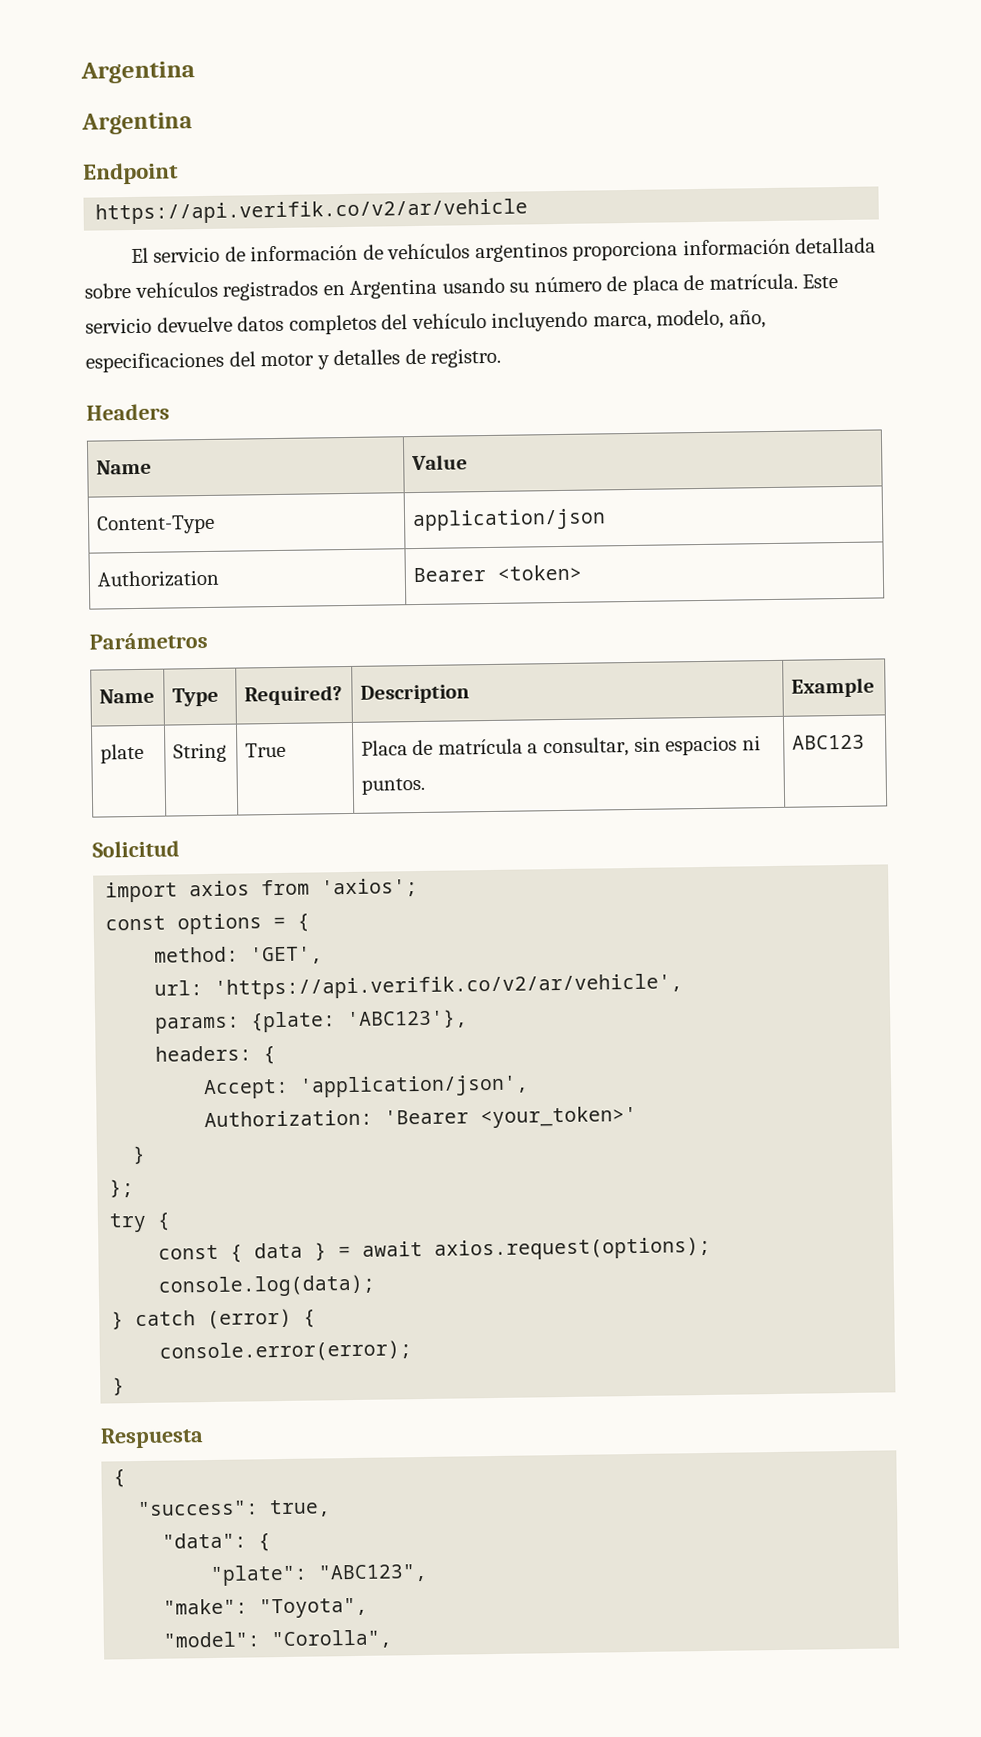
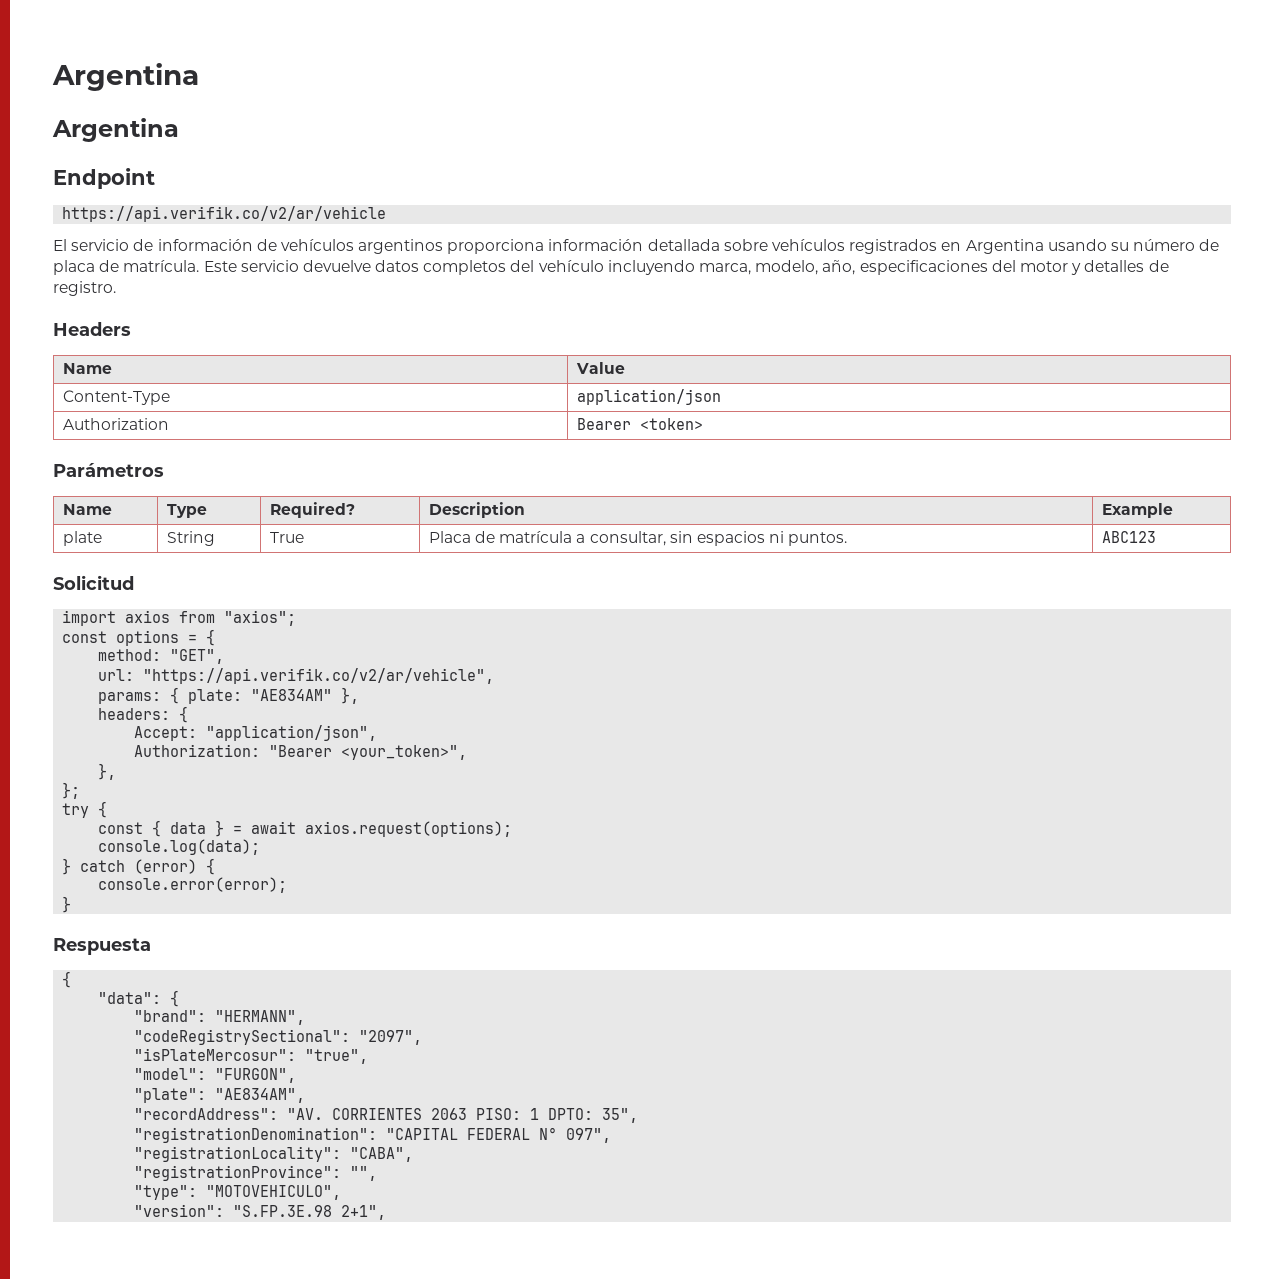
[321,878,419,898] 'axios'; -> [224,610,297,626] "axios";
[250,946,324,965] 'GET', -> [170,649,225,664] "GET",
[214,973,684,1000] 'https://api.verifik.co/v2/ar/vehicle', -> [143,668,495,684] "https://api.verifik.co/v2/ar/vehicle",
[251,1009,469,1033] {plate: 'ABC123'}, -> [170,687,360,704] { plate: "AE834AM" },
[299,1074,530,1098] 'application/json', -> [206,725,378,741] "application/json",
[384,1105,638,1129] [132,1145,147,1165] 'Bearer <your_token>' // } -> [269,745,468,760] [98,763,117,780] "Bearer <your_token>", // },
[137,1499,332,1518] // "success": true, -> (72, 979) none
[210,1563,429,1587] [163,1597,369,1619] [163,1629,394,1650] "plate": "ABC123", // "make": "Toyota", // "model": "Corolla", -> [134,1010,306,1025] [134,1029,423,1045] [134,1048,369,1064] [134,1068,297,1083] [134,1088,306,1103] [134,1108,639,1123] [134,1127,612,1143] [134,1146,414,1162] [134,1165,378,1181] [134,1185,342,1200] [134,1204,387,1220] "brand": "HERMANN", // "codeRegistrySectional": "2097", // "isPlateMercosur": "true", // "model": "FURGON", // "plate": "AE834AM", // "recordAddress": "AV. CORRIENTES 2063 PISO: 1 DPTO: 35", // "registrationDenomination": "CAPITAL FEDERAL N° 097", // "registrationLocality": "CABA", // "registrationProvince": "", // "type": "MOTOVEHICULO", // "version": "S.FP.3E.98 2+1",

